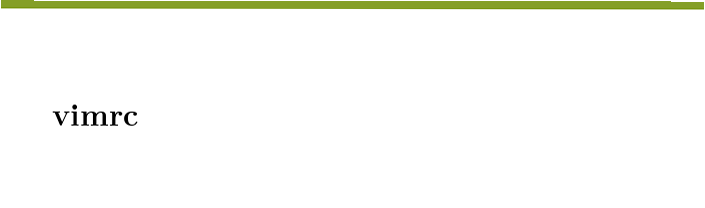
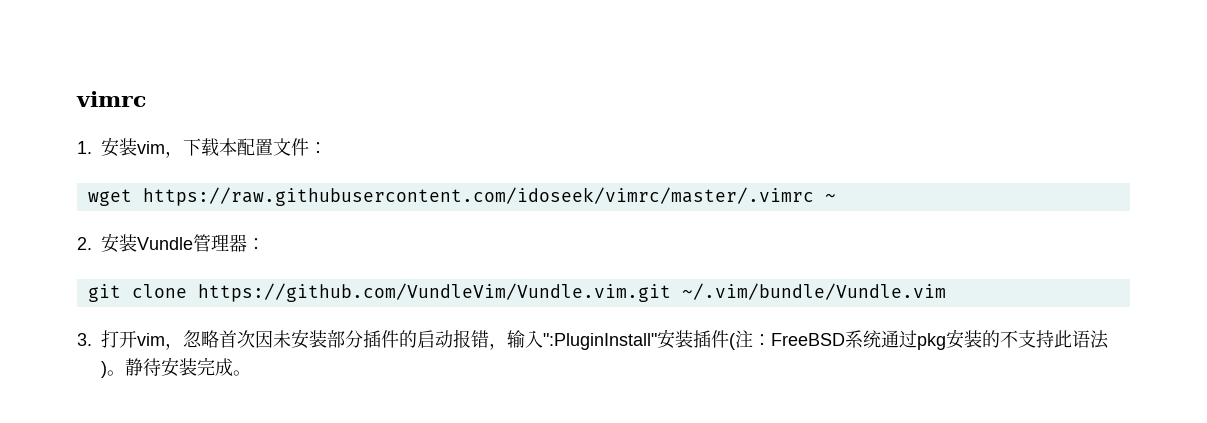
(138, 115) none -> [77,137,327,158] [87,187,836,206] [77,233,265,253] [87,283,946,302] [77,329,1109,350] [101,357,251,378] // 1.安装vim，下载本配置文件： // wget https://raw.githubusercontent.com/idoseek/vimrc/master/.vimrc ~ // 2.安装Vundle管理器： // git clone https://github.com/VundleVim/Vundle.vim.git ~/.vim/bundle/Vundle.vim // 3.打开vim，忽略首次因未安装部分插件的启动报错，输入":PluginInstall"安装插件(注：FreeBSD系统通过pkg安装的不支持此语法)。静待安装完成。

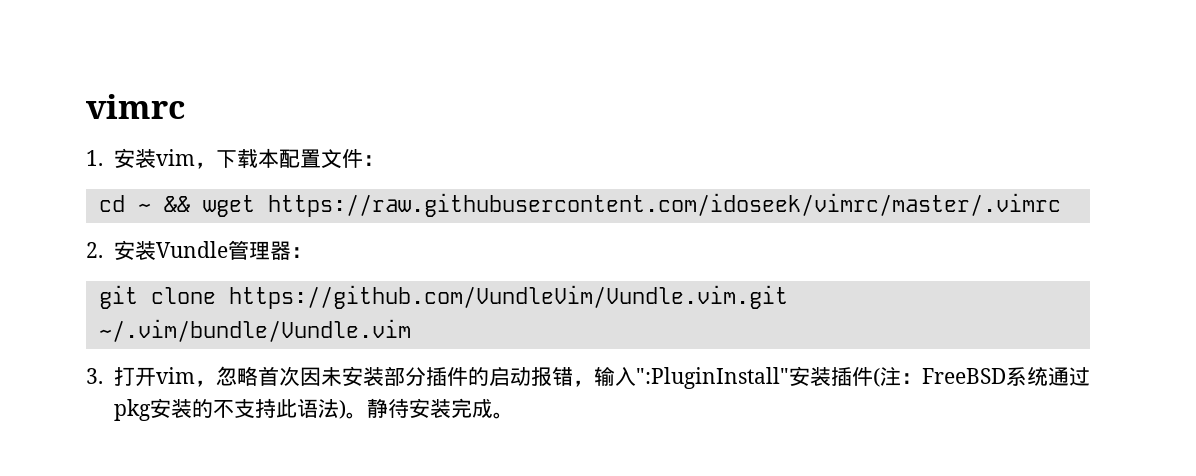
(327, 148) none -> [98,195,190,212] cd ~ &&
[824,193,836,202] ~ -> (1061, 205) none

